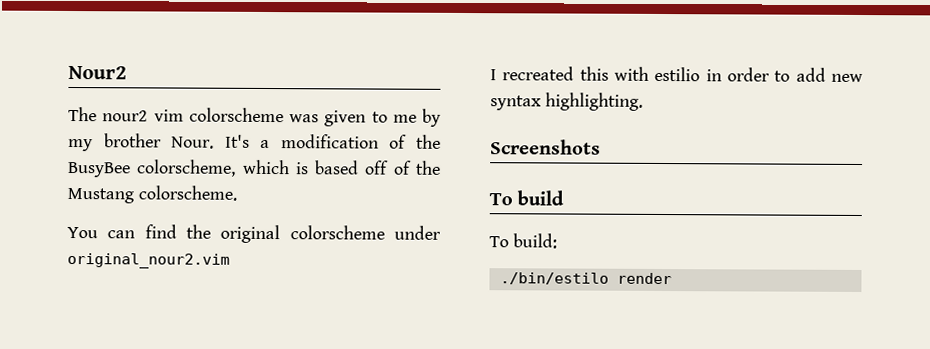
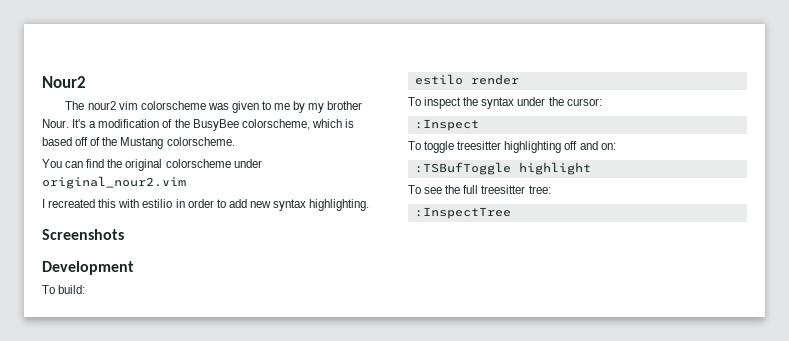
[489,190,565,206] To build -> [42,261,134,275] Development
[499,272,609,285] ./bin/estilo -> [414,74,463,85] estilo
(672, 278) none -> [408,97,602,109] [414,119,479,131] [408,141,616,153] [414,162,591,175] [408,185,551,194] [414,207,511,219] // To inspect the syntax under the cursor: // :Inspect // To toggle treesitter highlighting off and on: // :TSBufToggle highlight // To see the full treesitter tree: // :InspectTree

